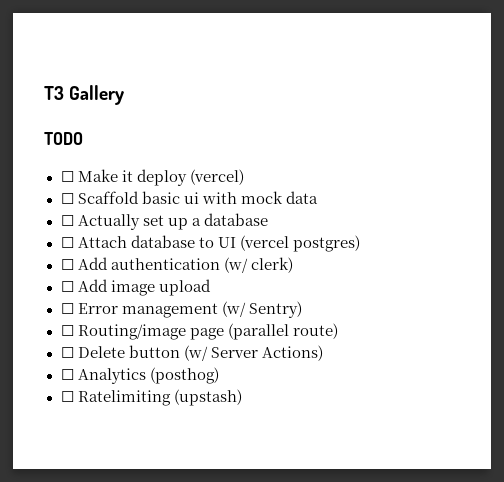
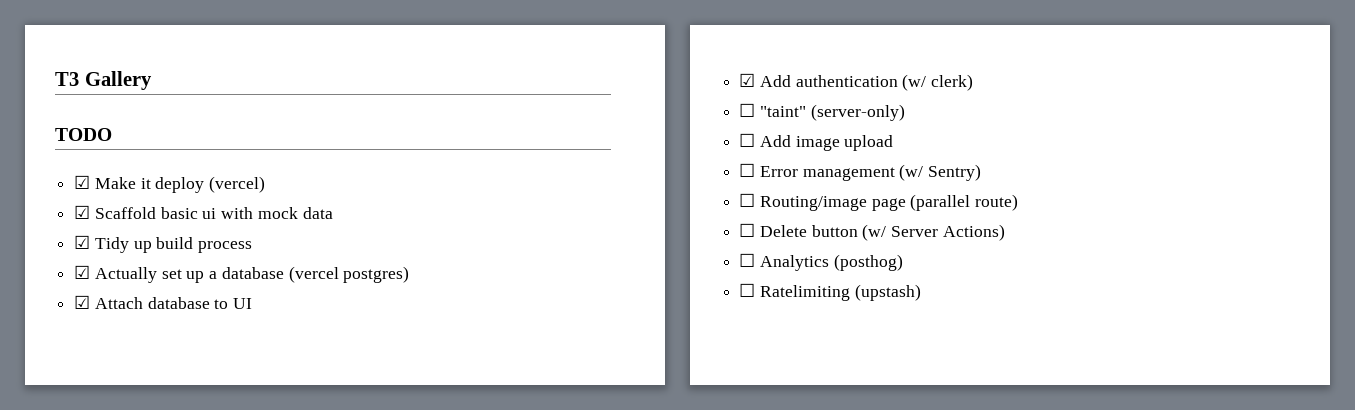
[60,171,74,182] ☐ -> [74,175,91,189] ☑
[60,193,74,204] ☐ -> [74,205,91,219] ☑
[60,215,74,226] ☐ -> [74,235,253,253] [74,265,91,279] ☑ Tidy up build process // ☑
[60,237,74,248] // ☐ -> [288,266,410,283] [74,295,91,309] (vercel postgres) // ☑
[239,235,360,252] [60,259,74,270] (vercel postgres) // ☐ -> [739,73,756,87] // ☑
(293, 265) none -> [739,103,905,121] // ☐ "taint" (server-only)

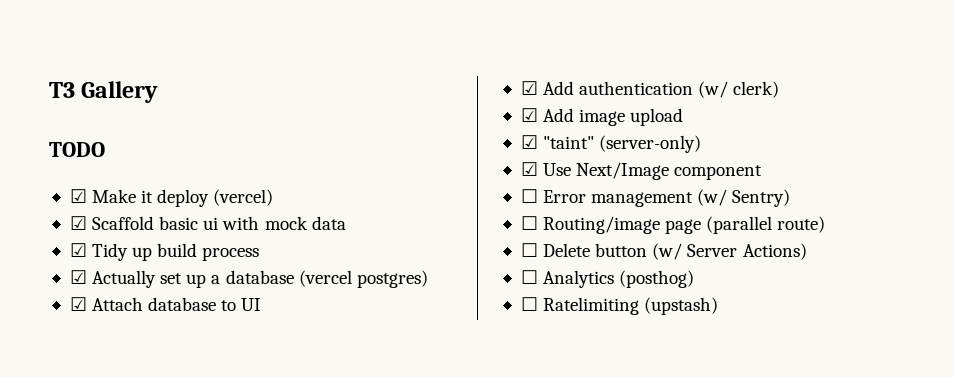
[739,103,905,121] [739,133,894,151] ☐ "taint" (server-only) // ☐ Add image upload -> [520,108,684,126] [520,135,702,153] [520,162,763,180] ☑ Add image upload // ☑ "taint" (server-only) // ☑ Use Next/Image component

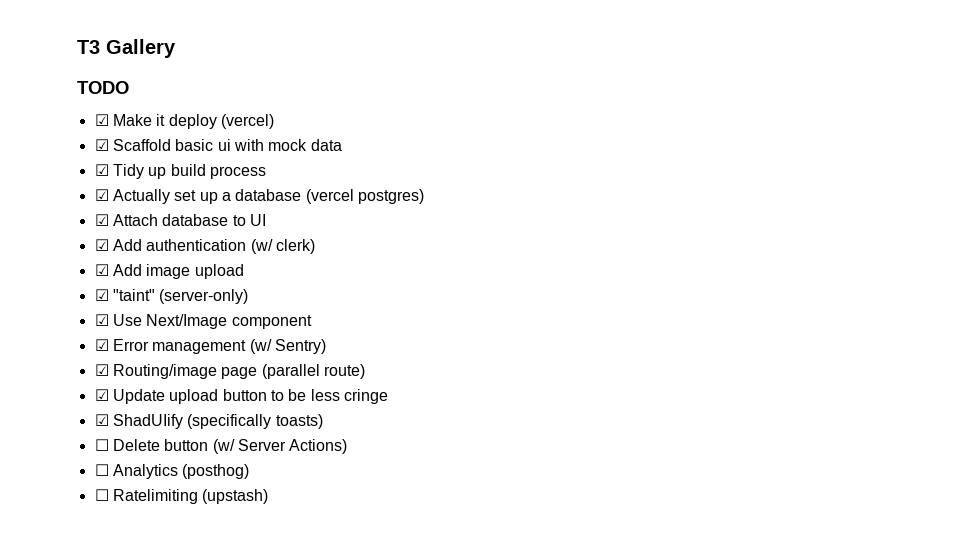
[520,189,538,203] ☐ -> [94,339,109,351] ☑
[520,216,538,230] ☐ -> [94,364,109,376] ☑
(826, 224) none -> [94,389,388,404] [94,414,323,429] // ☑ Update upload button to be less cringe // ☑ ShadUIify (specifically toasts)

